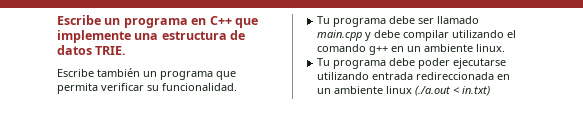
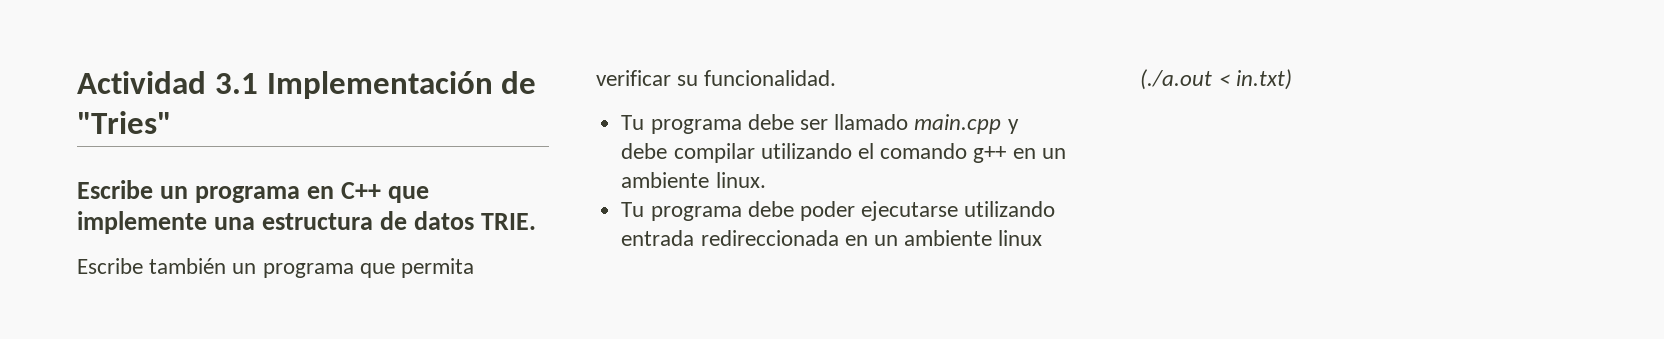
(57, 20) none -> [77,71,537,99] [77,111,171,134] Actividad 3.1 Implementación de "Tries" //

